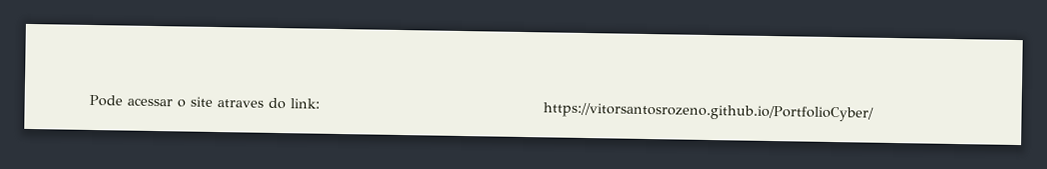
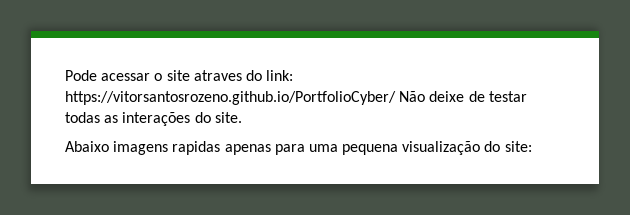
(874, 112) none -> [399,91,527,102] [65,112,242,126] [65,141,532,155] Não deixe de testar todas as interações do site. // Abaixo imagens rapidas apenas para uma pequena visualização do site:

